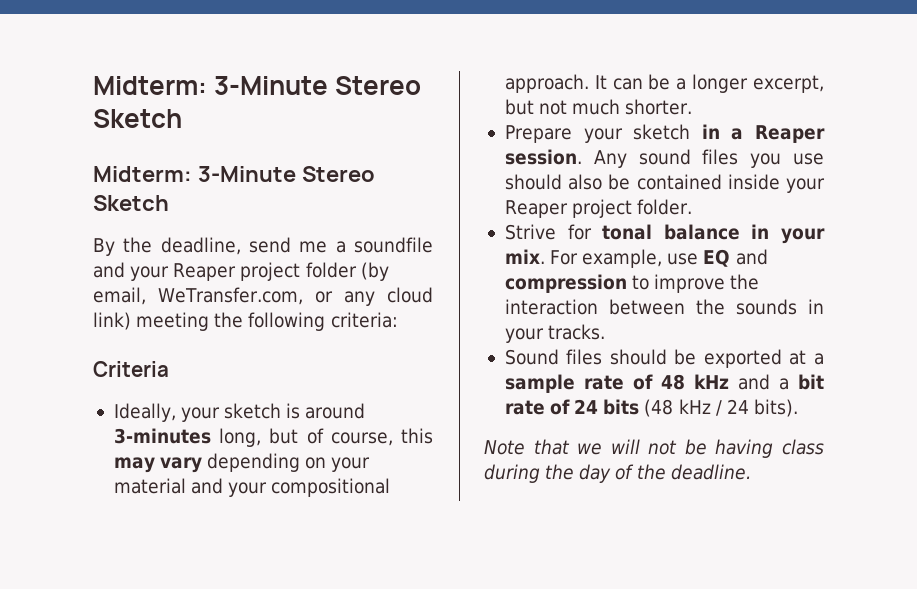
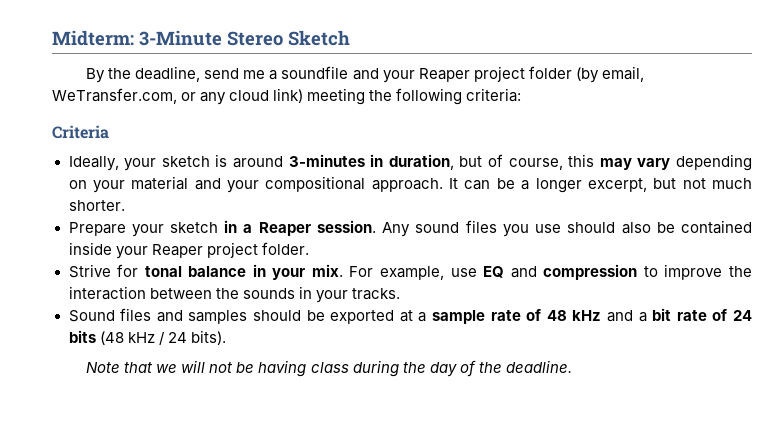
[93,76,422,95] [93,109,182,128] [93,166,375,182] [93,195,169,211] Midterm: 3-Minute Stereo Sketch // Midterm: 3-Minute Stereo Sketch -> [52,30,350,46] Midterm: 3-Minute Stereo Sketch
[219,428,262,447] long, -> [370,154,454,170] in duration,
(603, 357) none -> [156,310,248,324] and samples

